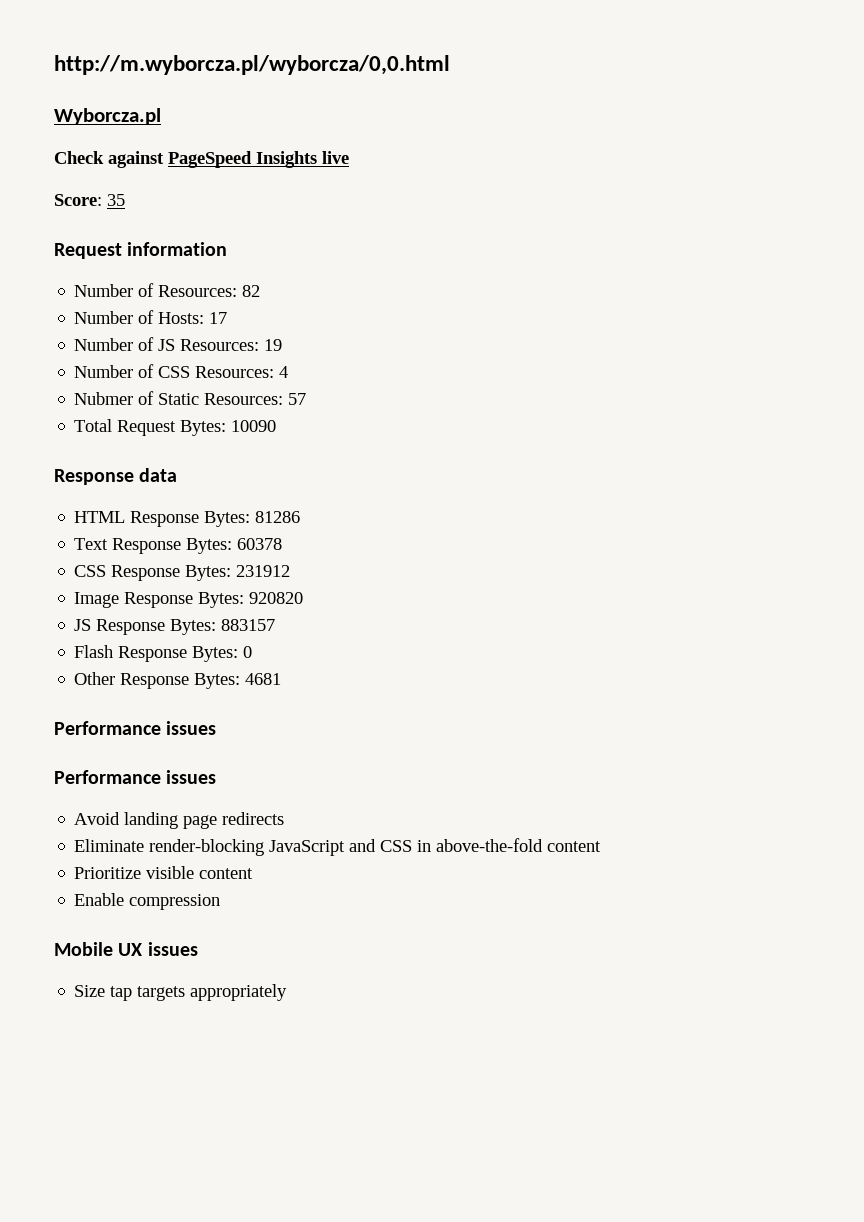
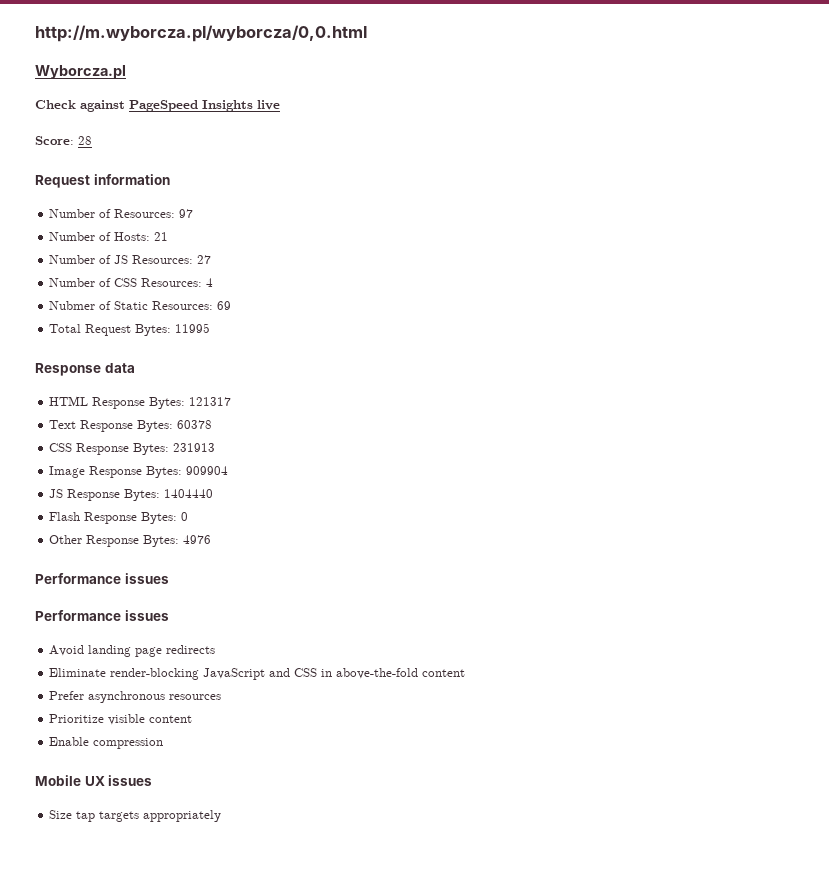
[107,194,125,206] 35 -> [78,136,92,145] 28
[242,285,261,297] 82 -> [179,209,194,218] 97
[209,312,228,324] 17 -> [154,232,169,241] 21
[264,339,283,351] 19 -> [197,255,212,264] 27
[288,393,307,405] 57 -> [217,301,232,310] 69
[231,420,277,432] 10090 -> [175,323,211,333] 11995
[255,511,301,523] 81286 -> [189,397,232,406] 121317
[236,565,291,577] 231912 -> [173,443,216,452] 231913
[249,592,304,604] 920820 -> [186,466,229,475] 909904
[221,619,276,631] 883157 -> [164,489,214,498] 1404440
[245,673,282,685] 4681 -> [183,535,212,544] 4976
(602, 846) none -> [49,691,222,703] // Prefer asynchronous resources

